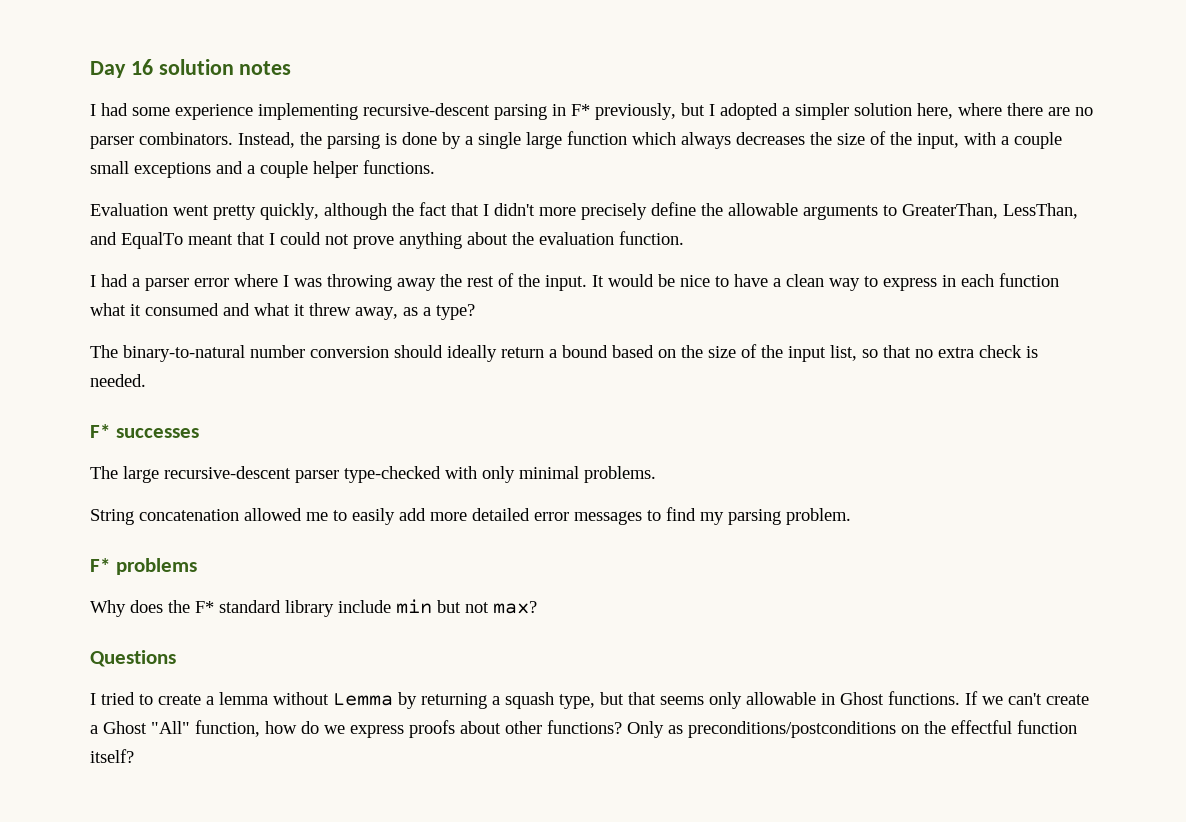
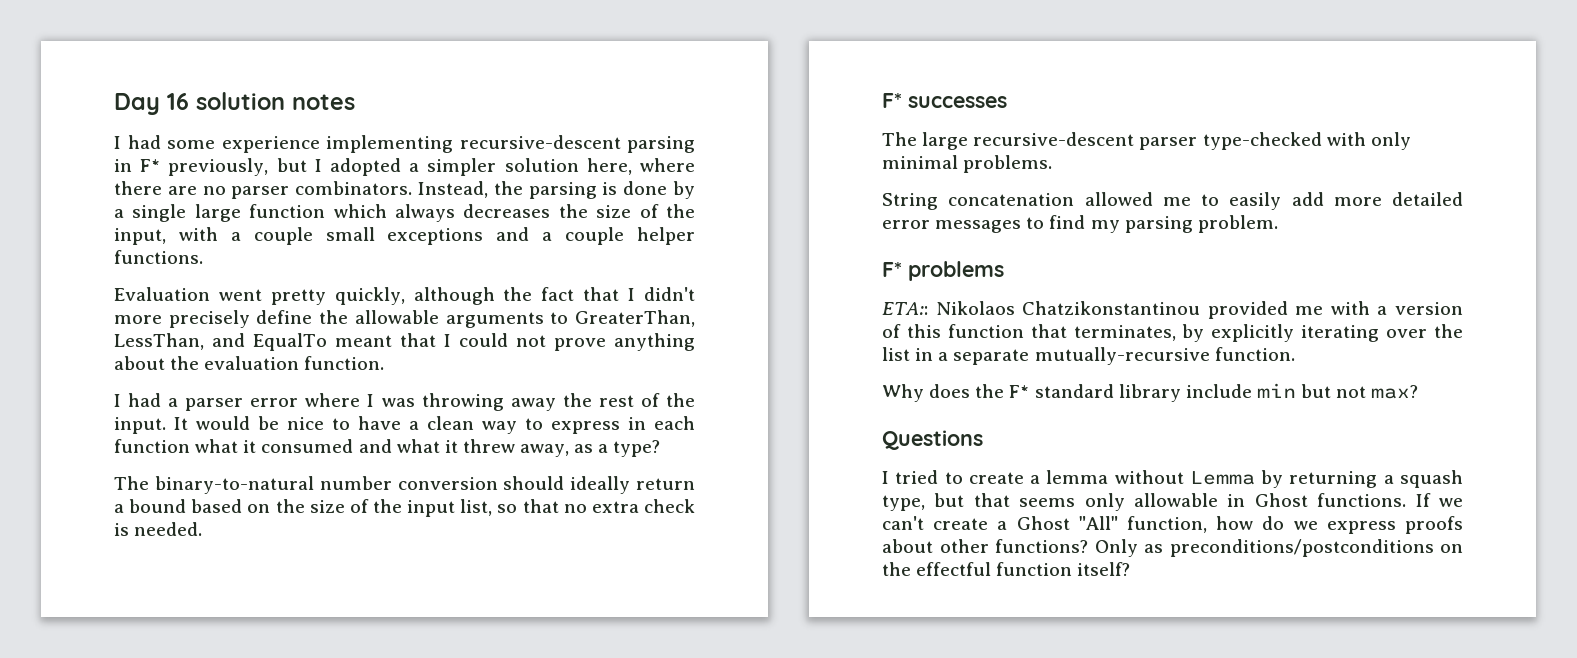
(197, 566) none -> [882,301,1463,319] [882,324,1463,342] [882,347,1295,365] // ETA:: Nikolaos Chatzikonstantinou provided me with a version of this function that terminates, by explicitly iterating over the list in a separate mutually-recursive function.

